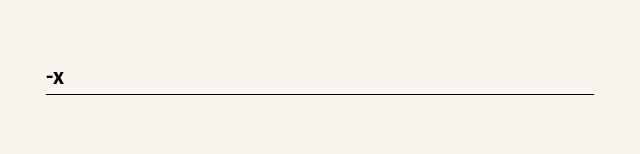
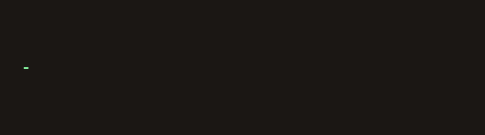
[46,72,64,84] -x -> [23,67,29,73] -

